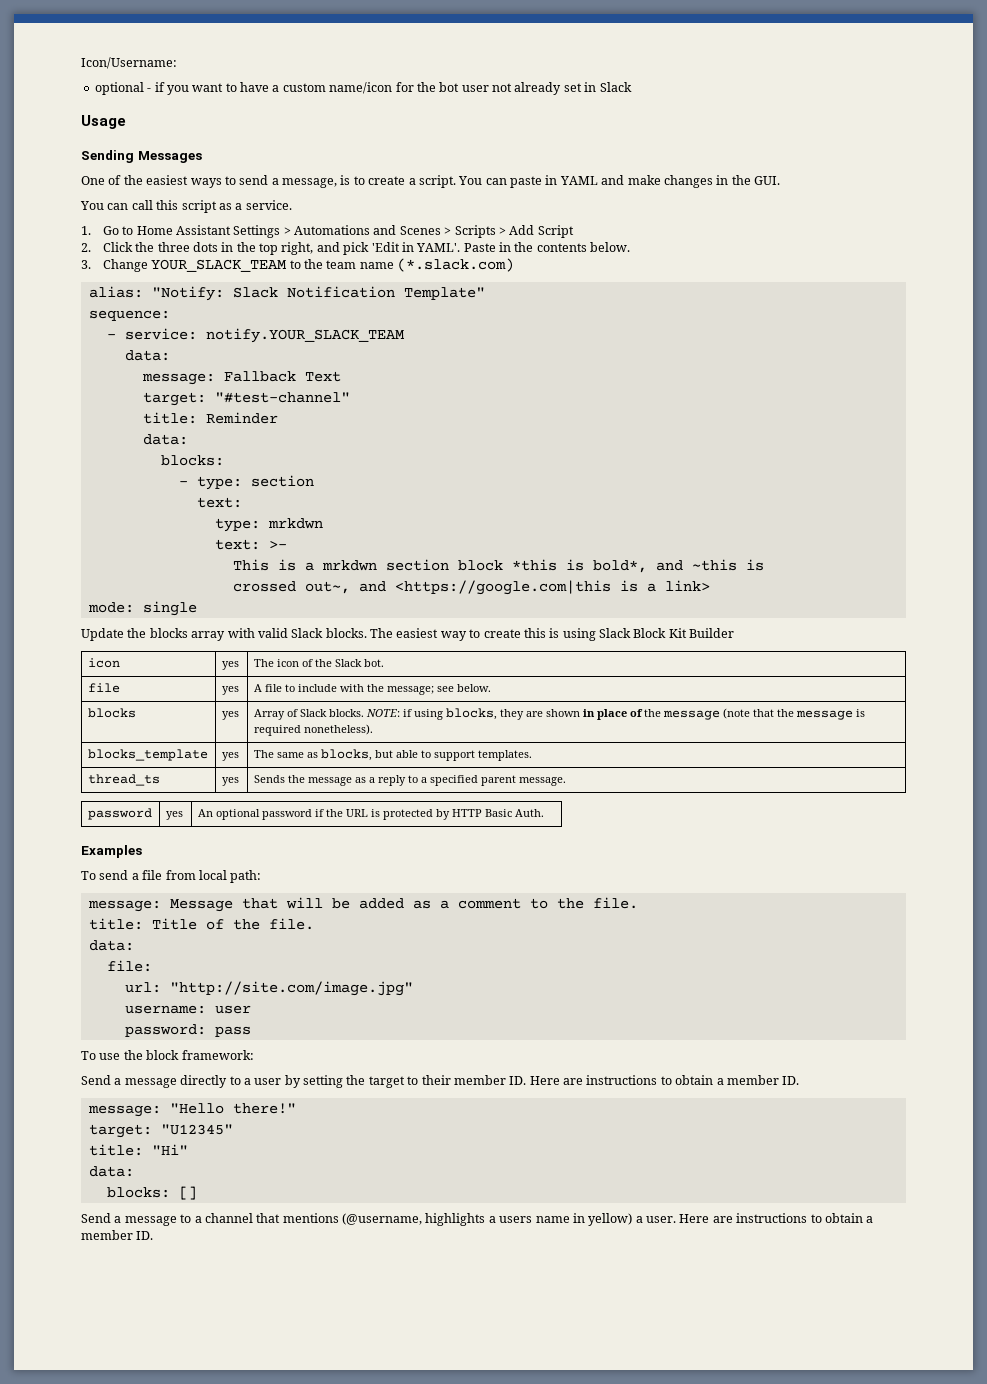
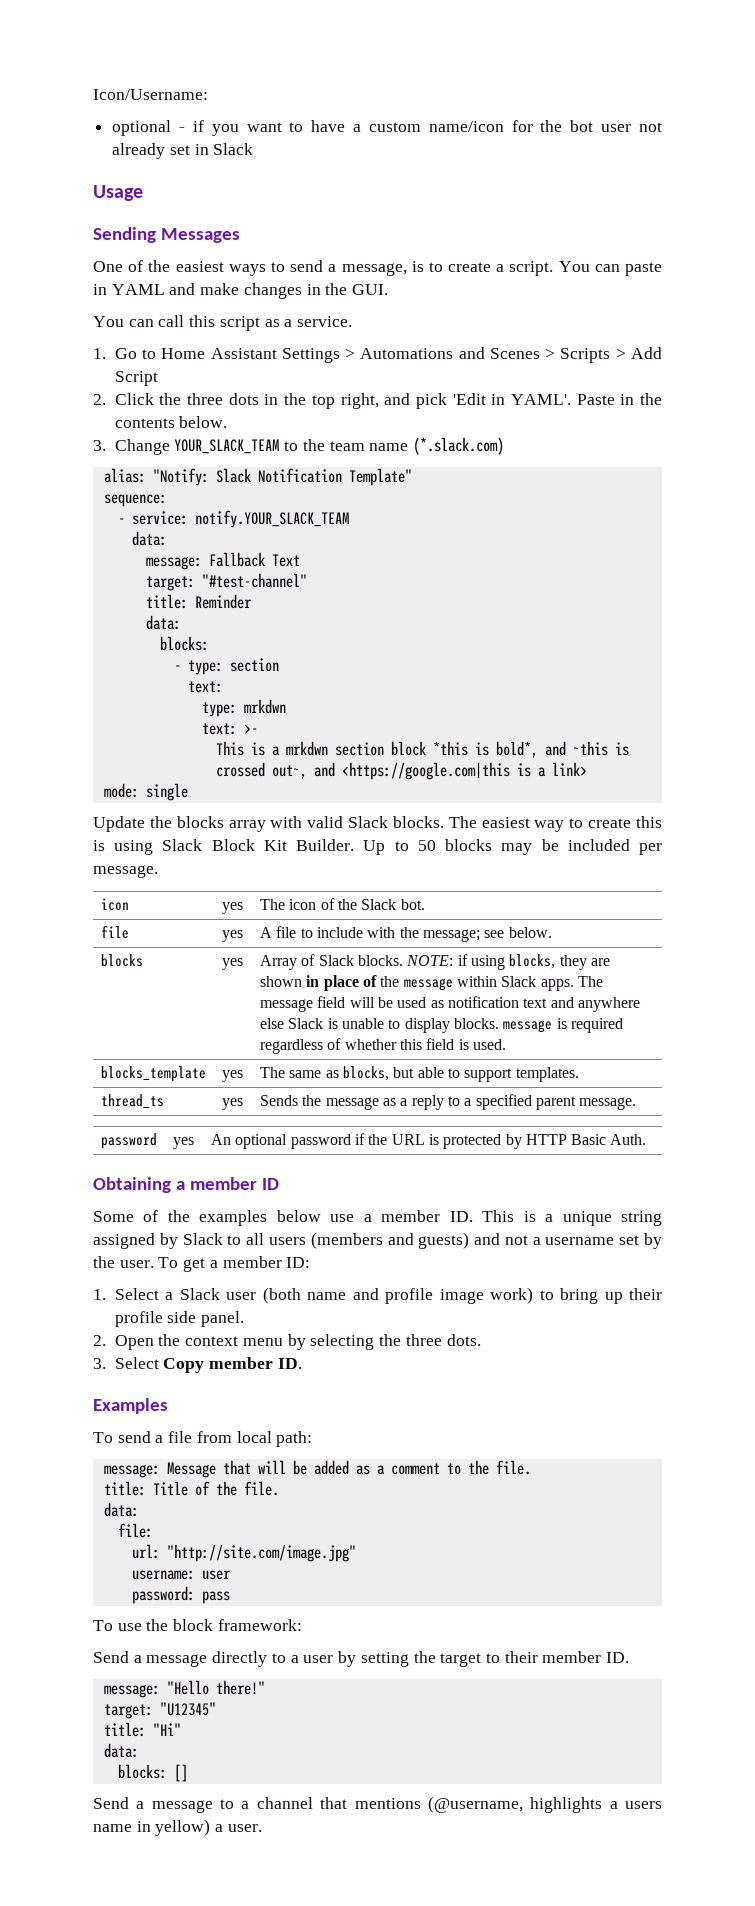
[689,628,735,638] Builder -> [296,839,662,855] [93,865,158,878] Builder. Up to 50 blocks may be included per message.
[722,708,865,720] [253,724,373,736] (note that the message is required nonetheless). -> [456,976,603,991] [259,996,640,1012] [259,1018,623,1033] [259,1038,506,1054] within Slack apps. The message field will be used as notification text and anywhere else Slack is unable to display blocks. message is required regardless of whether this field is used.
(544, 813) none -> [93,1177,279,1193] [93,1210,662,1226] [93,1232,662,1249] [93,1256,311,1272] [93,1287,662,1304] [114,1311,245,1327] [93,1334,481,1350] [93,1357,302,1373] // Obtaining a member ID // Some of the examples below use a member ID. This is a unique string assigned by Slack to all users (members and guests) and not a username set by the user. To get a member ID: // 1. Select a Slack user (both name and profile image work) to bring up their profile side panel. // 2. Open the context menu by selecting the three dots. // 3. Select Copy member ID.
[529,1075,800,1085] Here are instructions to obtain a member ID. -> (630, 1657) none
[679,1213,874,1223] [81,1230,154,1240] Here are instructions to obtain a member ID. -> (262, 1828) none

